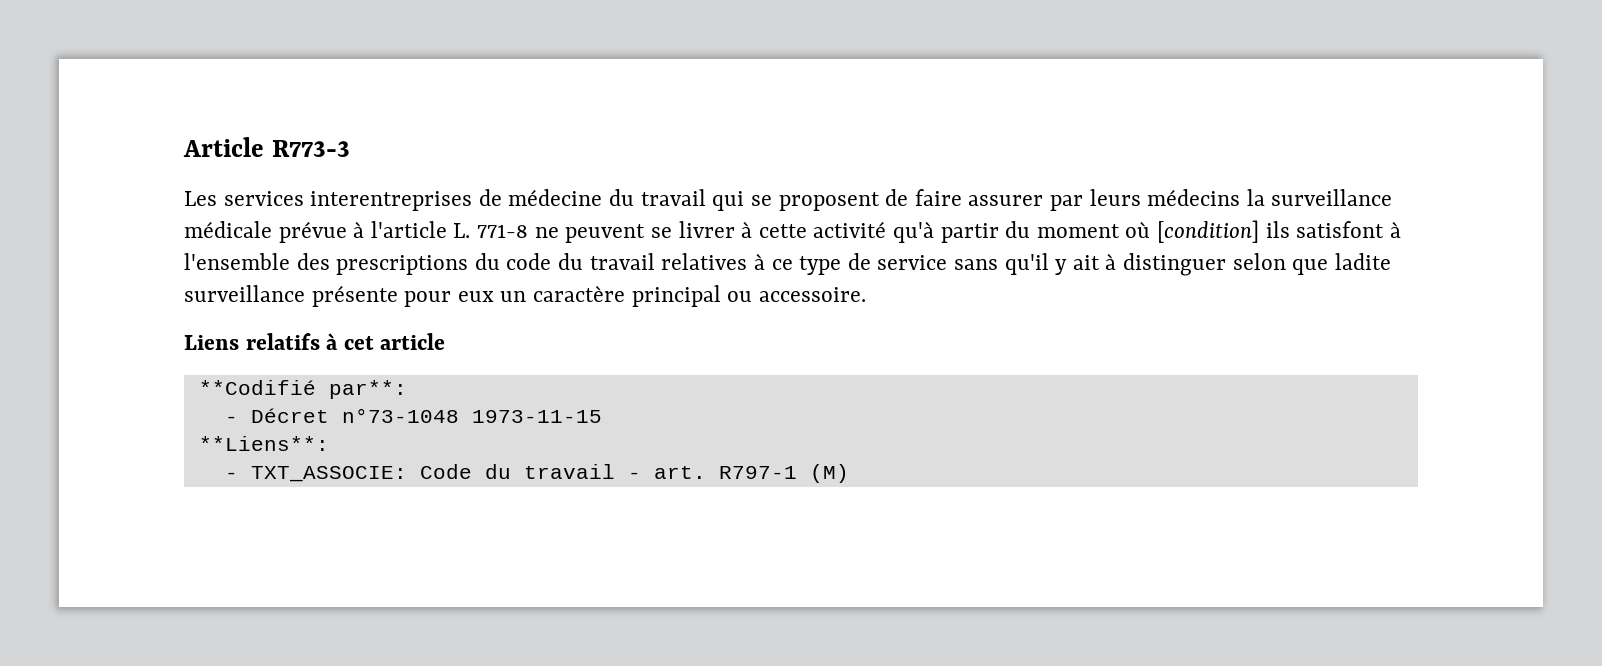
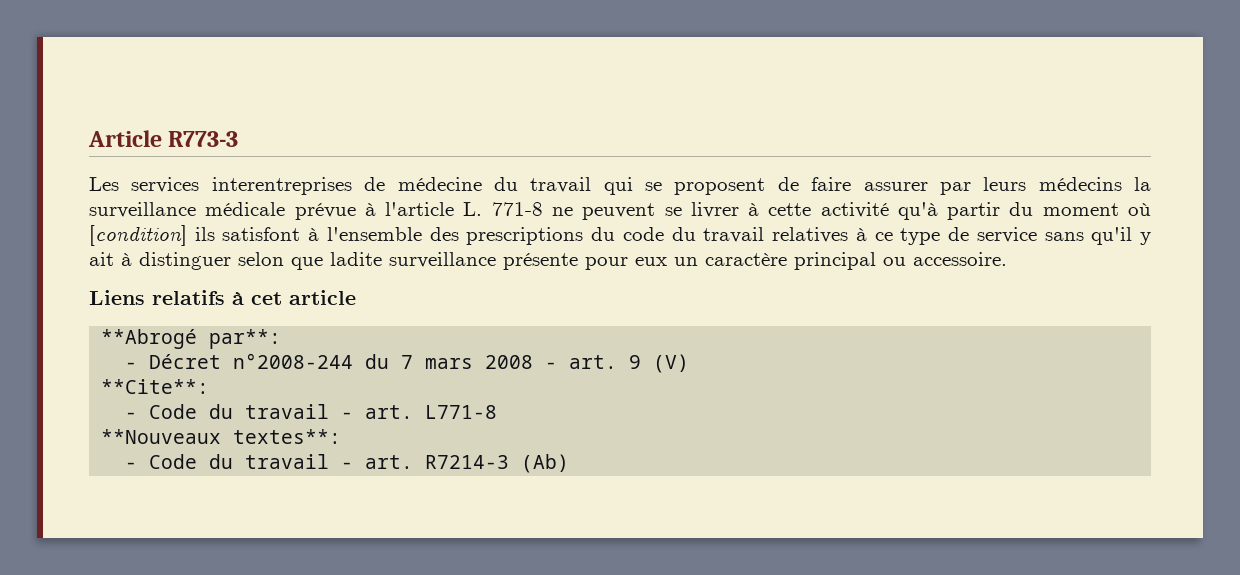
[198,380,316,395] **Codifié -> [101,329,198,349] **Abrogé
[341,408,602,423] [198,436,329,451] [224,464,849,483] n°73-1048 1973-11-15 // **Liens**: // - TXT_ASSOCIE: Code du travail - art. R797-1 (M) -> [233,353,690,373] [101,379,210,394] [125,404,498,419] [101,429,342,444] [125,454,570,473] n°2008-244 du 7 mars 2008 - art. 9 (V) // **Cite**: // - Code du travail - art. L771-8 // **Nouveaux textes**: // - Code du travail - art. R7214-3 (Ab)

